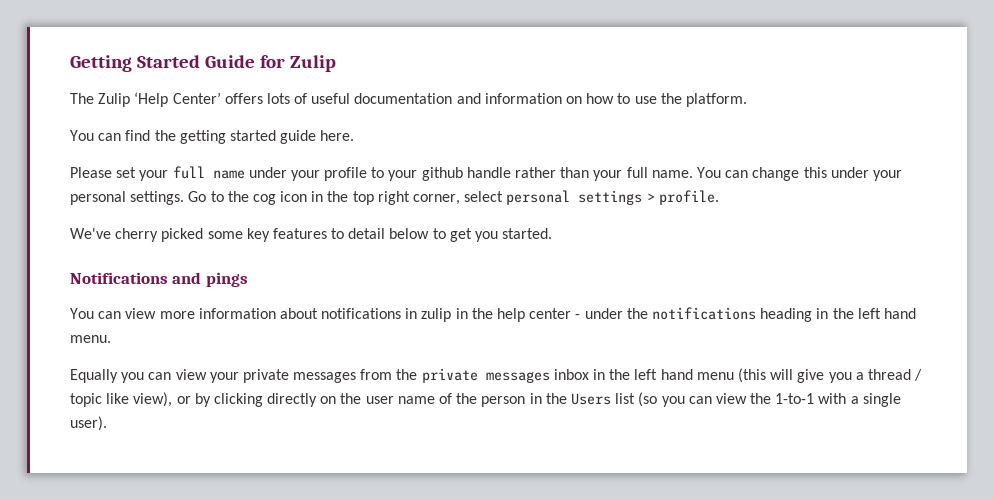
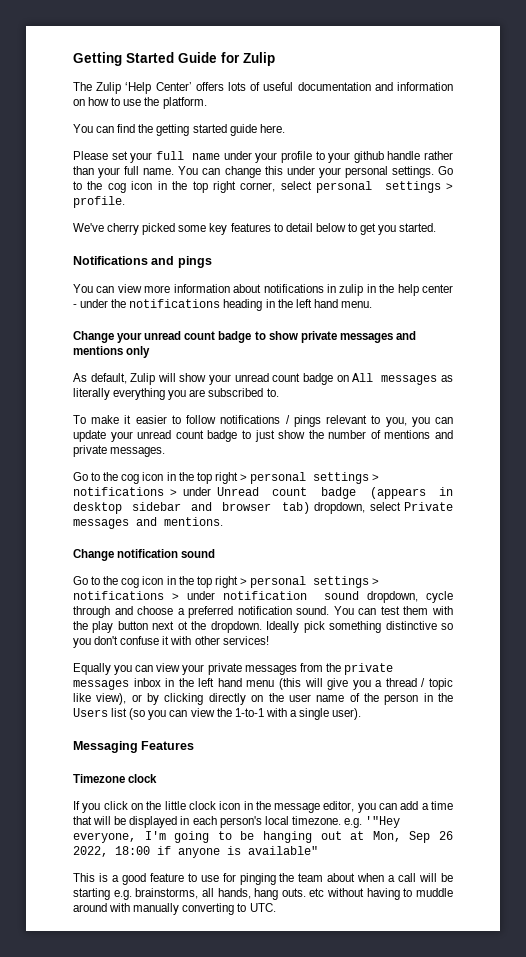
(111, 339) none -> [73,331,416,343] [73,346,151,358] [73,373,453,385] [73,388,279,400] [73,415,453,427] [73,430,453,442] [73,445,166,457] [73,472,380,484] [73,487,453,499] [73,502,453,514] [73,517,223,529] [73,549,216,561] [73,576,380,588] [73,591,453,603] [73,606,454,618] [73,621,453,633] [73,636,269,648] // Change your unread count badge to show private messages and mentions only // As default, Zulip will show your unread count badge on All messages as literally everything you are subscribed to. // To make it easier to follow notifications / pings relevant to you, you can update your unread count badge to just show the number of mentions and private messages. // Go to the cog icon in the top right > personal settings > notifications > under Unread count badge (appears in desktop sidebar and browser tab) dropdown, select Private messages and mentions. // Change notification sound // Go to the cog icon in the top right > personal settings > notifications > under notification sound dropdown, cycle through and choose a preferred notification sound. You can test them with the play button next ot the dropdown. Ideally pick something distinctive so you don't confuse it with other services!
(107, 423) none -> [73,741,195,753] [73,774,158,783] [73,801,453,813] [73,816,401,828] [73,831,454,843] [73,846,318,858] [73,873,453,885] [73,888,453,900] [73,903,276,915] // Messaging Features // Timezone clock // If you click on the little clock icon in the message editor, you can add a time that will be displayed in each person's local timezone. e.g. '"Hey everyone, I'm going to be hanging out at Mon, Sep 26 2022, 18:00 if anyone is available" // This is a good feature to use for pinging the team about when a call will be starting e.g. brainstorms, all hands, hang outs. etc without having to muddle around with manually converting to UTC.

